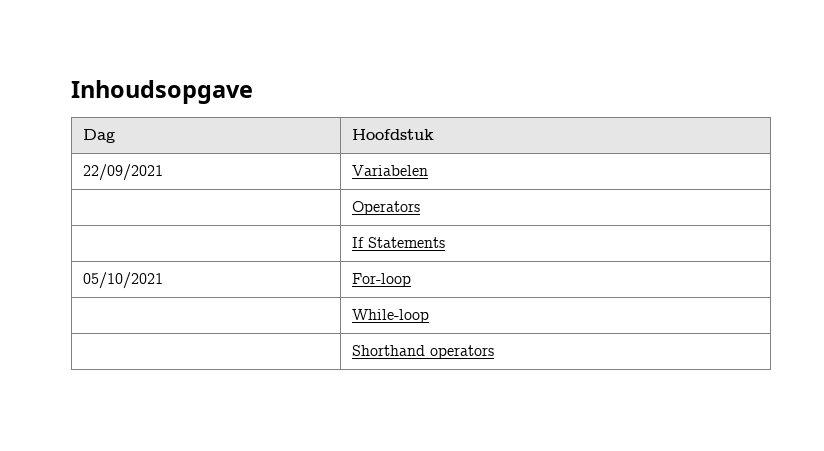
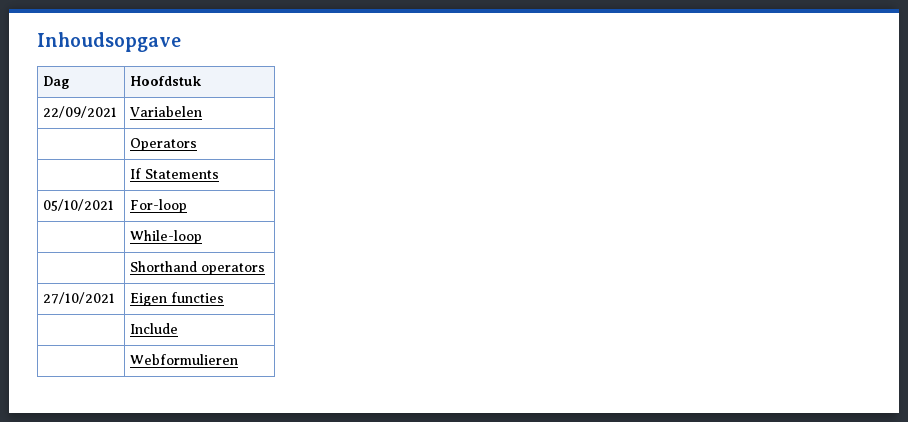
(495, 352) none -> [43,292,116,304] [130,292,225,306] [130,323,179,334] [130,354,239,365] // 27/10/2021 | Eigen functies // | Include // | Webformulieren

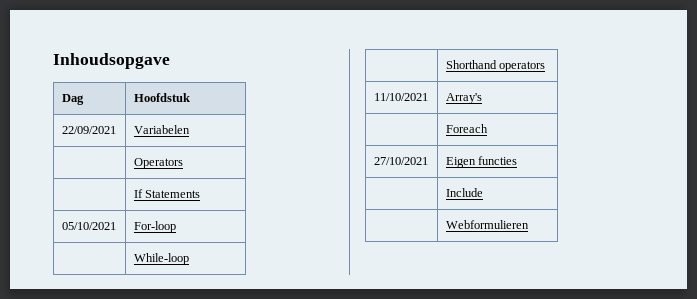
(266, 269) none -> [373,93,428,101] [445,93,482,104] [445,124,488,133] // 11/10/2021 | Array's // | Foreach

